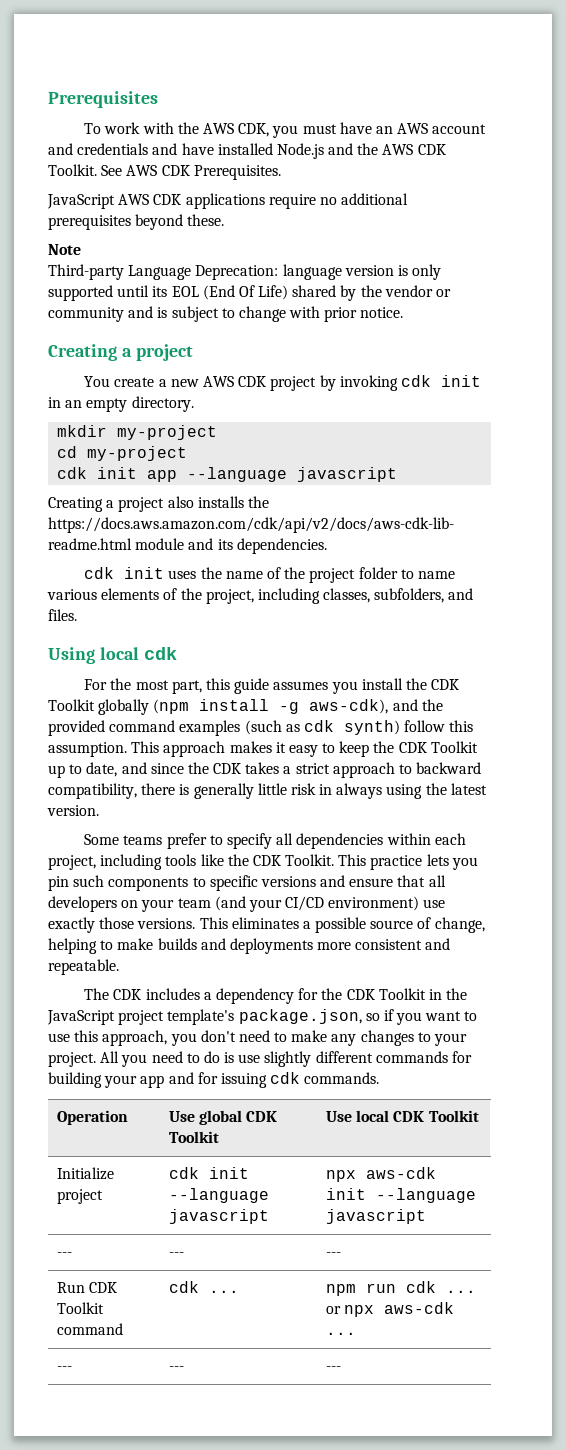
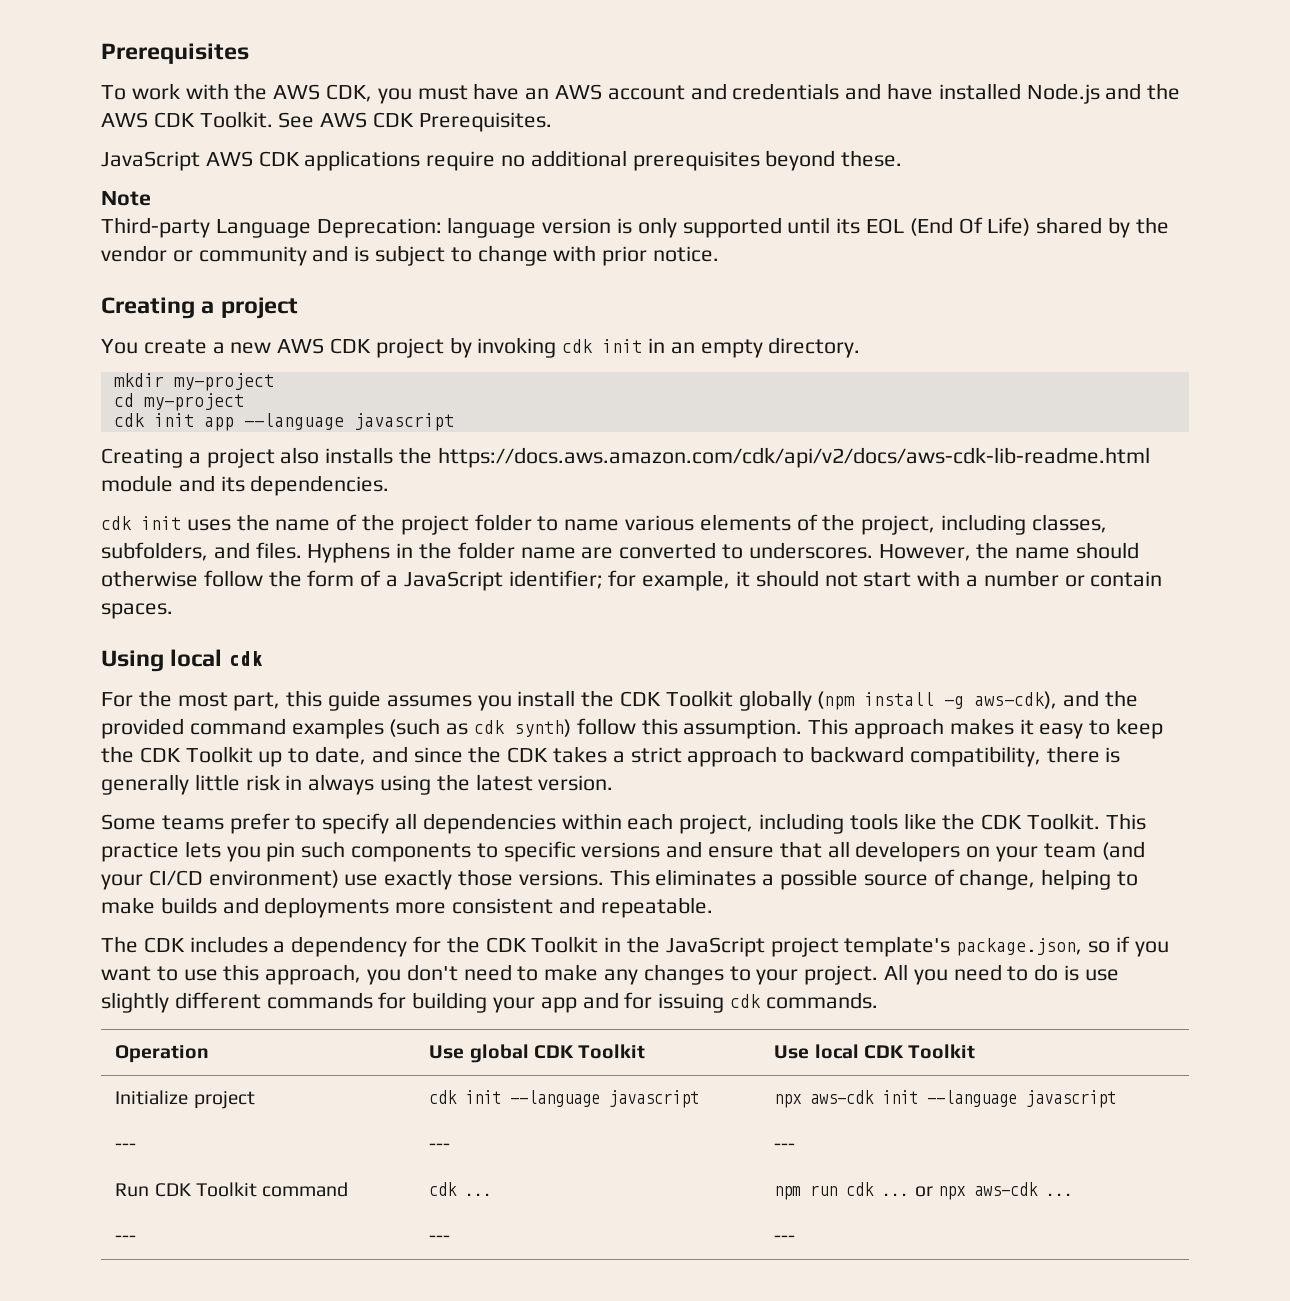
(77, 615) none -> [307,542,1140,563] [101,570,1163,591] [101,603,173,619] Hyphens in the folder name are converted to underscores. However, the name should otherwise follow the form of a JavaScript identifier; for example, it should not start with a number or contain spaces.

